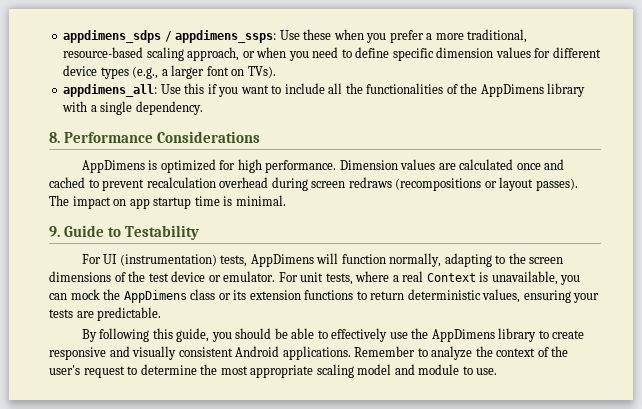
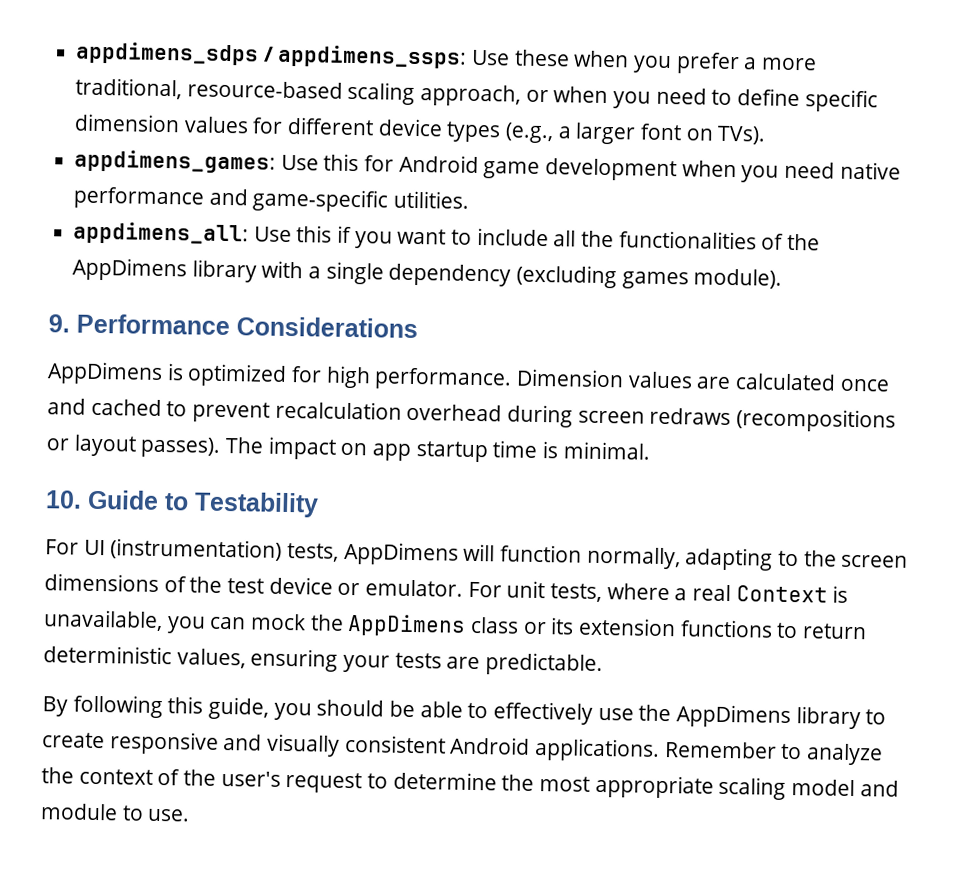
(276, 72) none -> [74,149,901,183] [73,186,470,213] // appdimens_games: Use this for Android game development when you need native performance and game-specific utilities.
[135,101,203,115] [49,132,60,143] dependency. // 8. -> [388,263,783,290] [48,314,70,333] dependency (excluding games module). // 9.
[49,226,60,237] 9. -> [45,490,82,509] 10.

